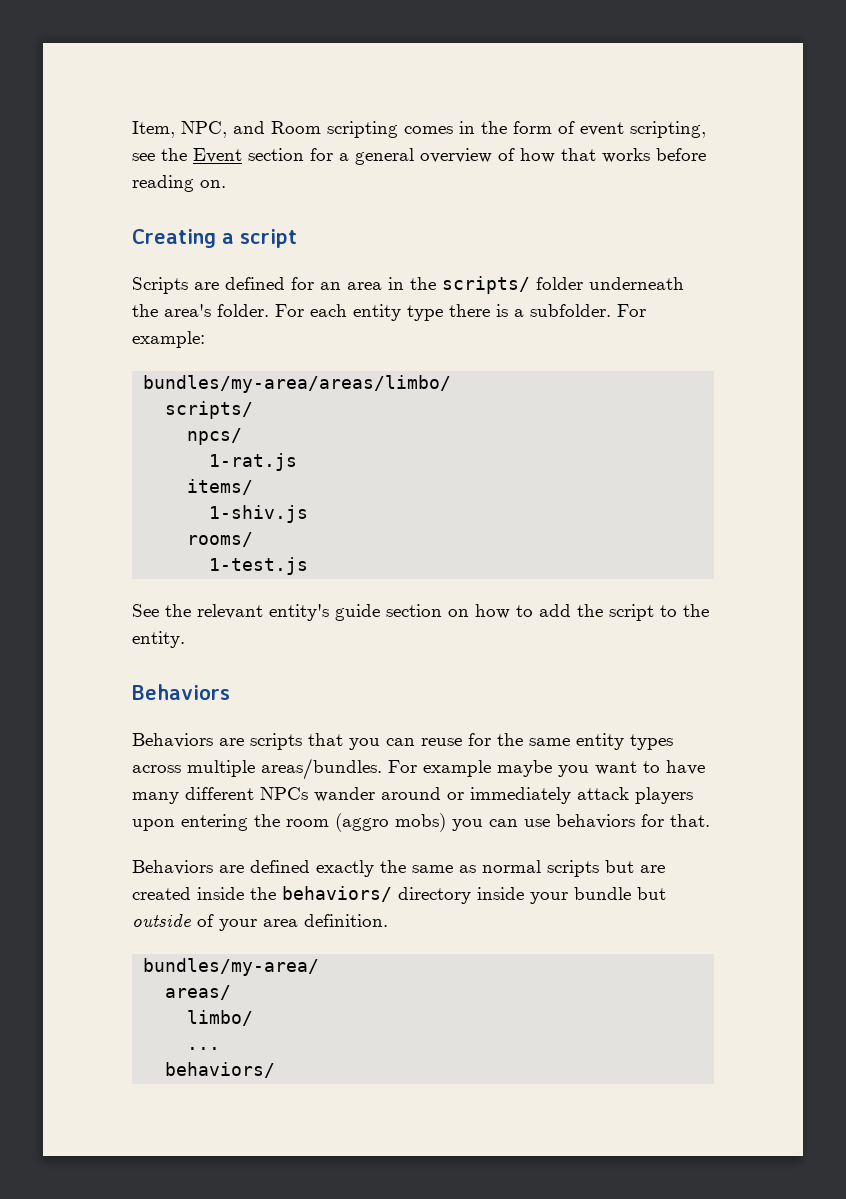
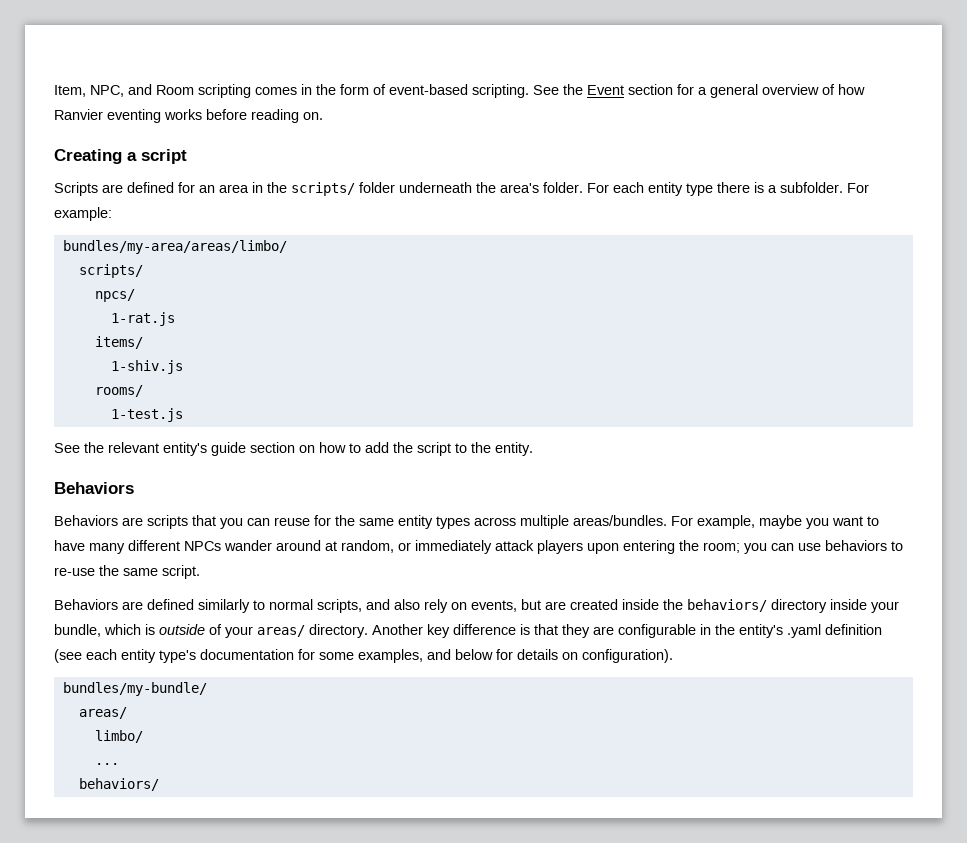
[580,121,706,138] [132,153,155,161] event scripting, see -> [389,84,559,98] event-based scripting. See
[561,148,596,161] that -> [54,109,161,123] Ranvier eventing
[423,760,491,777] example -> [697,515,755,529] example,
(441, 793) none -> [325,540,394,553] at random,
[286,813,446,832] room (aggro mobs) -> [703,542,740,553] room;
[641,814,710,827] [132,860,599,877] for that. // Behaviors are defined exactly the same as normal scripts -> [891,541,903,551] [54,565,200,579] [54,599,517,613] to re-use the same script. // Behaviors are defined similarly to normal scripts, and also rely on events,
[574,887,666,900] [132,914,388,931] [143,958,320,976] bundle but outside of your area definition. // bundles/my-area/ -> [54,624,882,638] [54,649,673,663] [62,682,207,696] bundle, which is outside of your areas/ directory. Another key difference is that they are configurable in the entity's .yaml definition (see each entity type's documentation for some examples, and below for details on configuration). // bundles/my-bundle/

